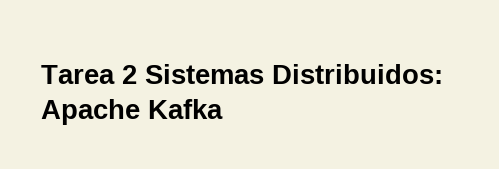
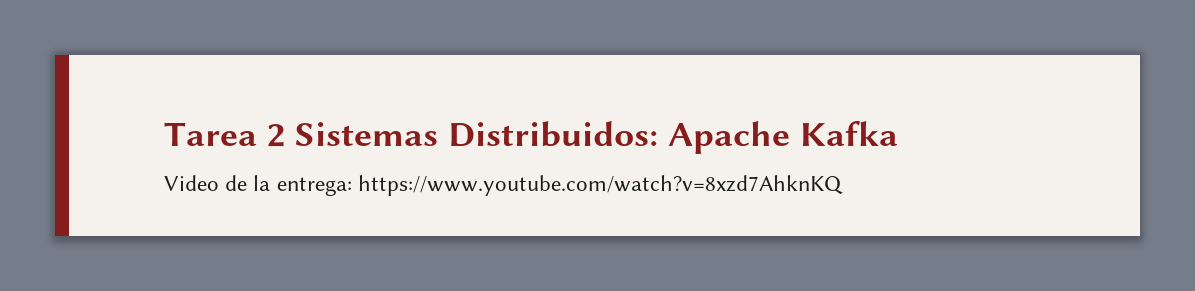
(223, 109) none -> [164,175,843,196] // Video de la entrega: https://www.youtube.com/watch?v=8xzd7AhknKQ

